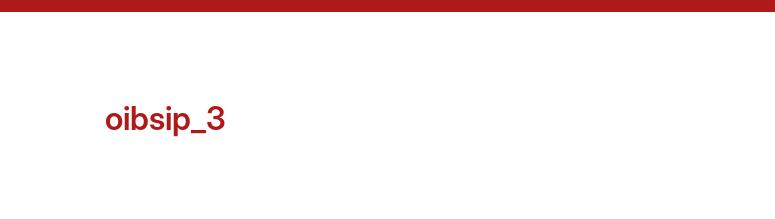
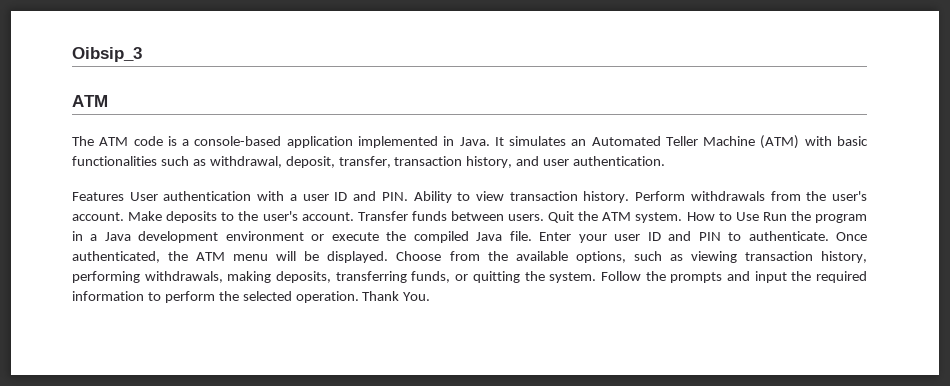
[105,106,226,137] oibsip_3 -> [72,47,142,62] [72,95,108,107] [72,135,869,149] [72,156,666,168] [72,191,867,203] [72,211,868,223] [72,231,868,243] [72,251,867,263] [72,271,867,283] [72,291,431,303] Oibsip_3 // ATM // The ATM code is a console-based application implemented in Java. It simulates an Automated Teller Machine (ATM) with basic functionalities such as withdrawal, deposit, transfer, transaction history, and user authentication. // Features User authentication with a user ID and PIN. Ability to view transaction history. Perform withdrawals from the user's account. Make deposits to the user's account. Transfer funds between users. Quit the ATM system. How to Use Run the program in a Java development environment or execute the compiled Java file. Enter your user ID and PIN to authenticate. Once authenticated, the ATM menu will be displayed. Choose from the available options, such as viewing transaction history, performing withdrawals, making deposits, transferring funds, or quitting the system. Follow the prompts and input the required information to perform the selected operation. Thank You.

